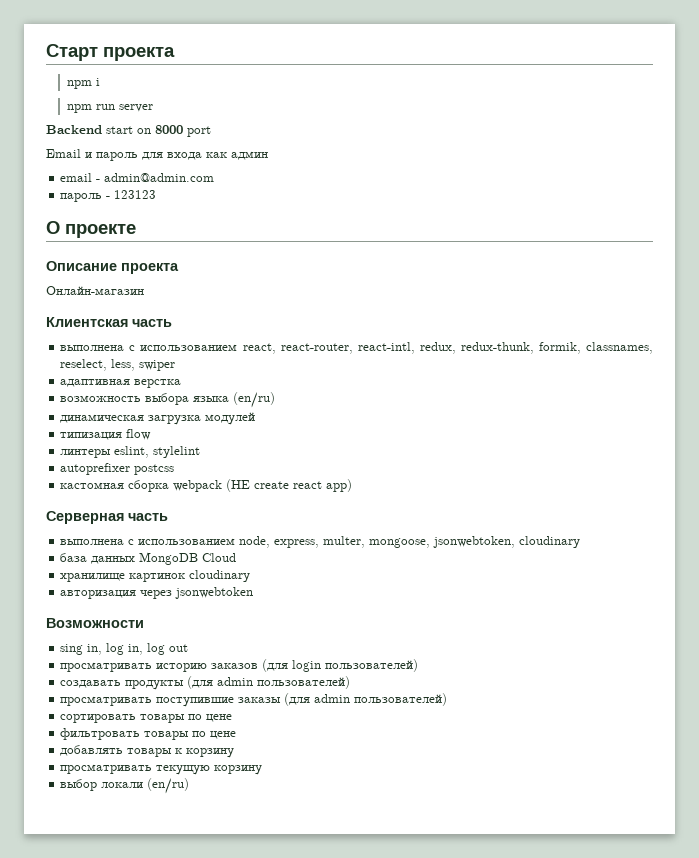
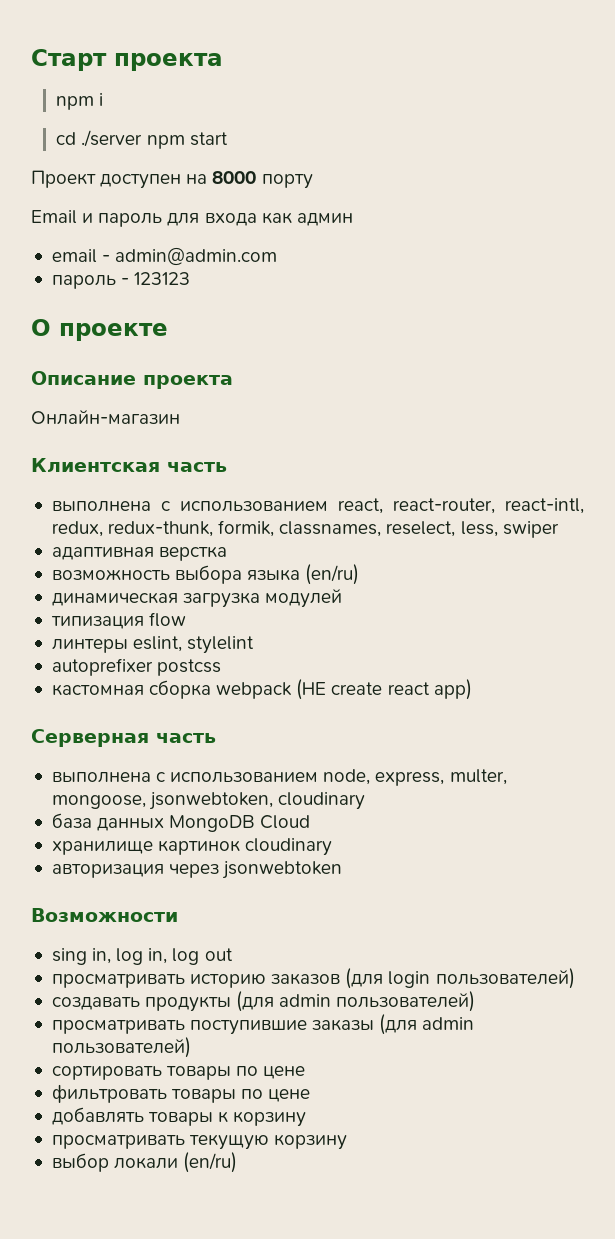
[66,104,153,113] [46,125,211,137] npm run server // Backend start on 8000 port -> [56,130,228,149] [31,170,313,189] cd ./server npm start // Проект доступен на 8000 порту

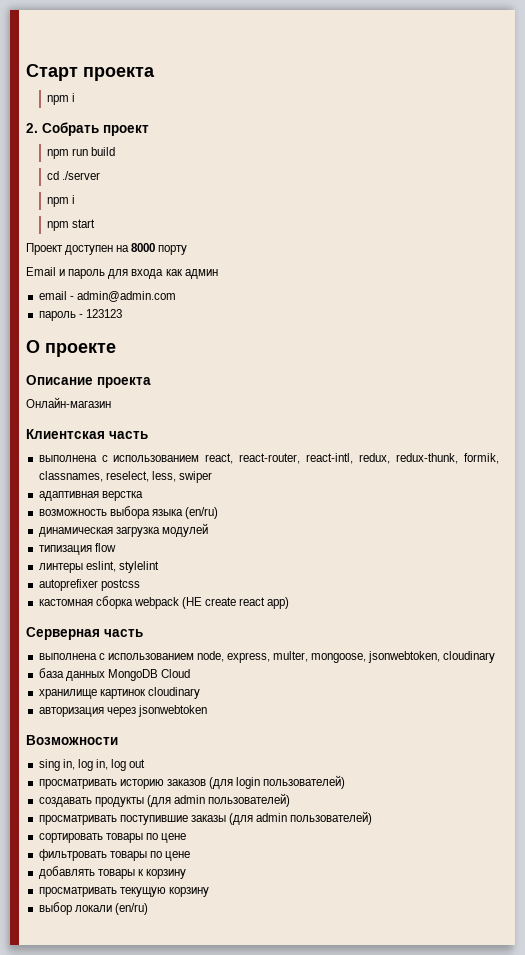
(104, 99) none -> [26,122,149,136] [46,147,115,159] // 2. Собрать проект // npm run build
(143, 138) none -> [46,195,75,207] // npm i //

